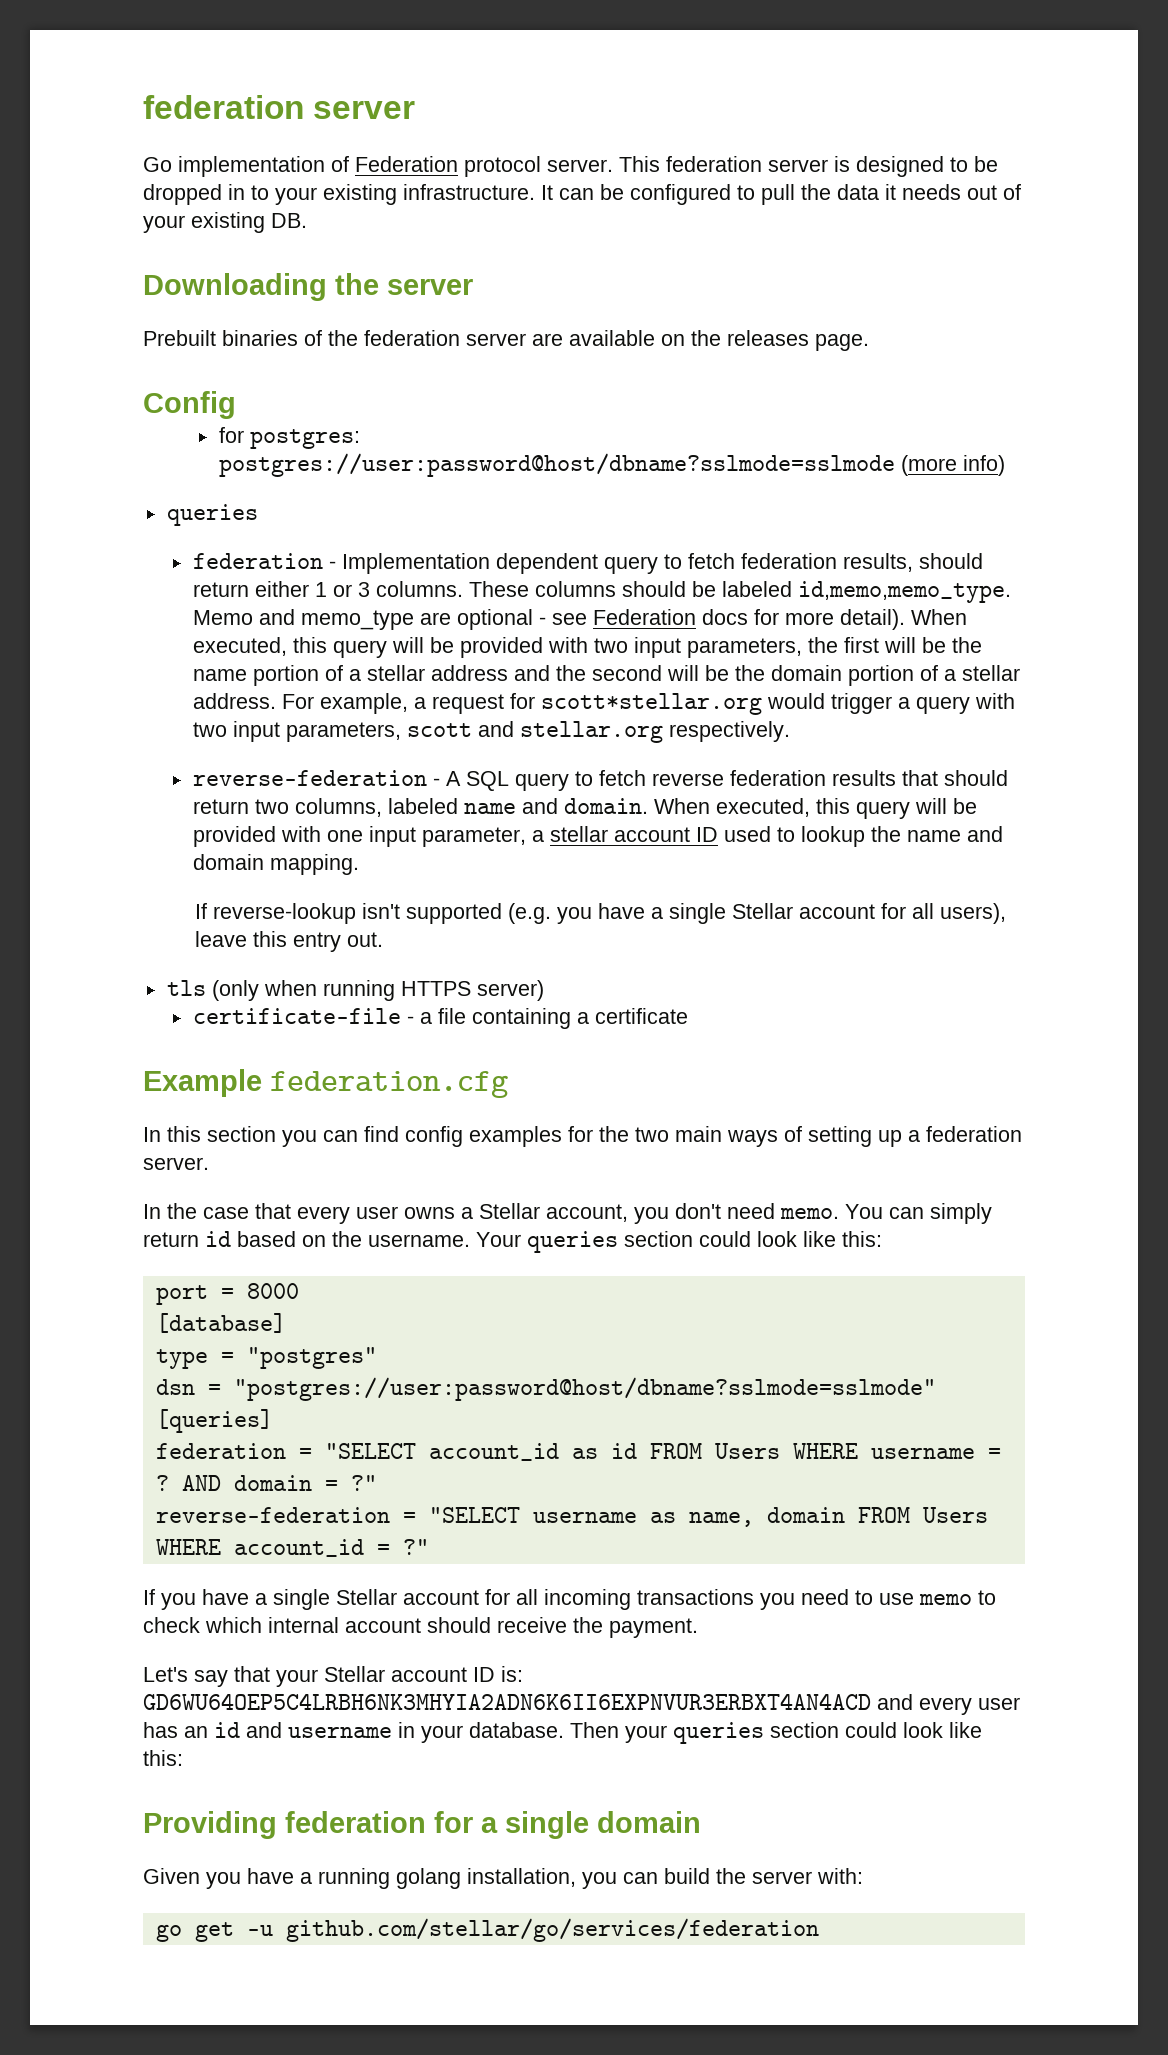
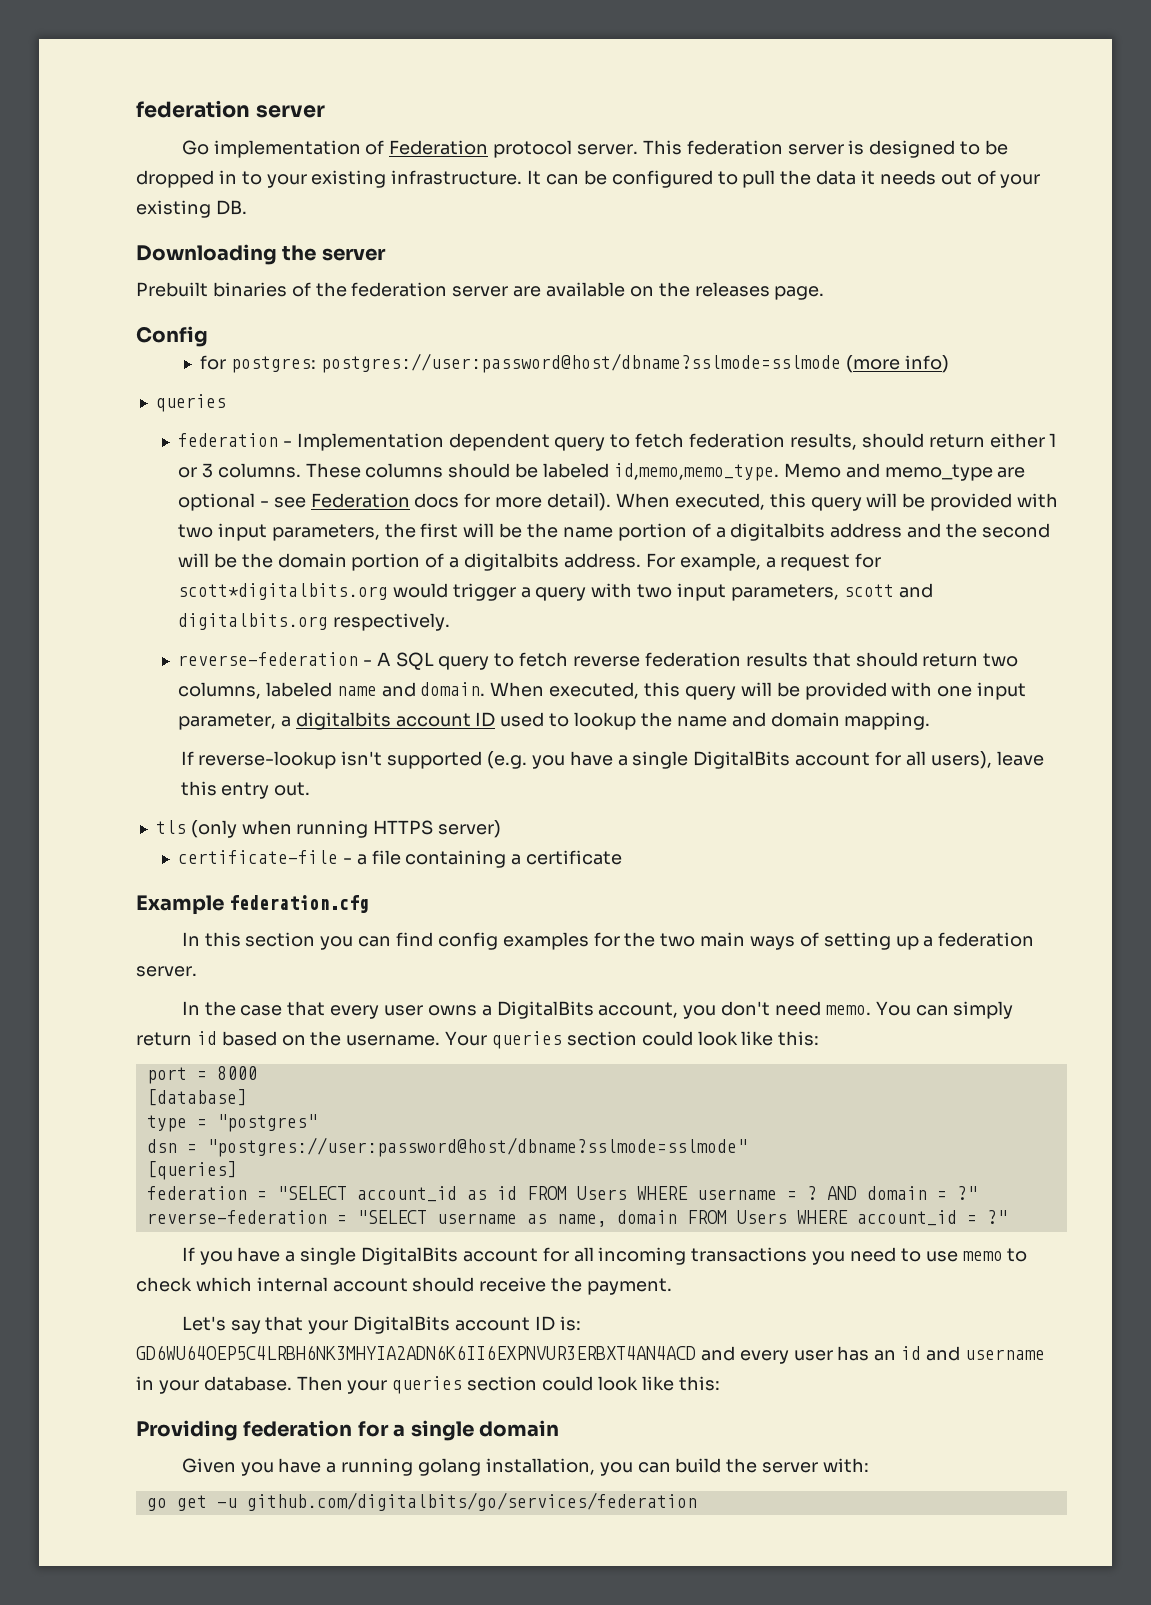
[366,665,425,681] stellar -> [730,523,826,541] digitalbits
[961,665,1020,681] stellar -> [464,553,560,571] digitalbits
[540,693,762,715] scott*stellar.org -> [178,583,389,600] scott*digitalbits.org
[519,721,663,743] stellar.org -> [178,613,329,630] digitalbits.org
[549,826,608,842] stellar -> [295,712,391,730] digitalbits
[732,903,794,919] Stellar -> [693,751,791,769] DigitalBits
[479,1203,540,1219] Stellar -> [496,1001,594,1019] DigitalBits
[336,1589,397,1605] Stellar -> [360,1247,458,1265] DigitalBits
[324,1666,385,1682] Stellar -> [353,1316,451,1334] DigitalBits
[285,1918,819,1942] github.com/stellar/go/services/federation -> [246,1492,697,1511] github.com/digitalbits/go/services/federation

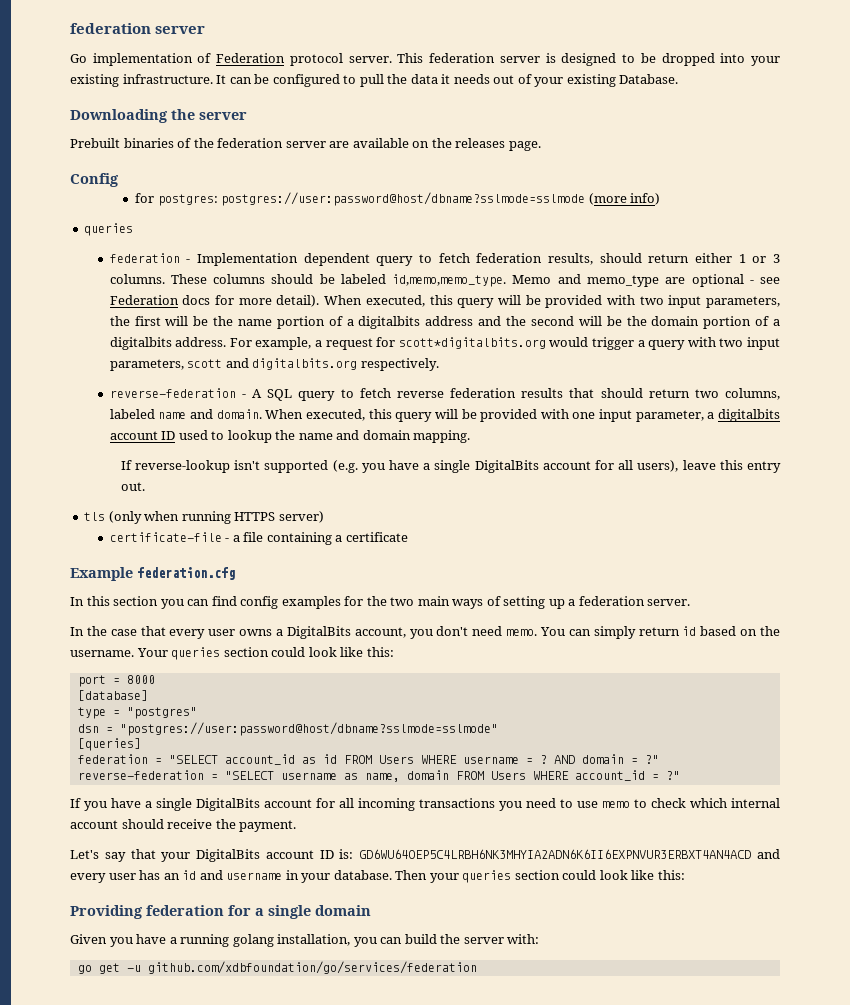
[218,170,262,185] in to -> [720,53,746,63] into
[215,200,247,215] DB. -> [619,74,679,84] Database.
[246,1492,697,1511] github.com/digitalbits/go/services/federation -> [147,961,477,974] github.com/xdbfoundation/go/services/federation

